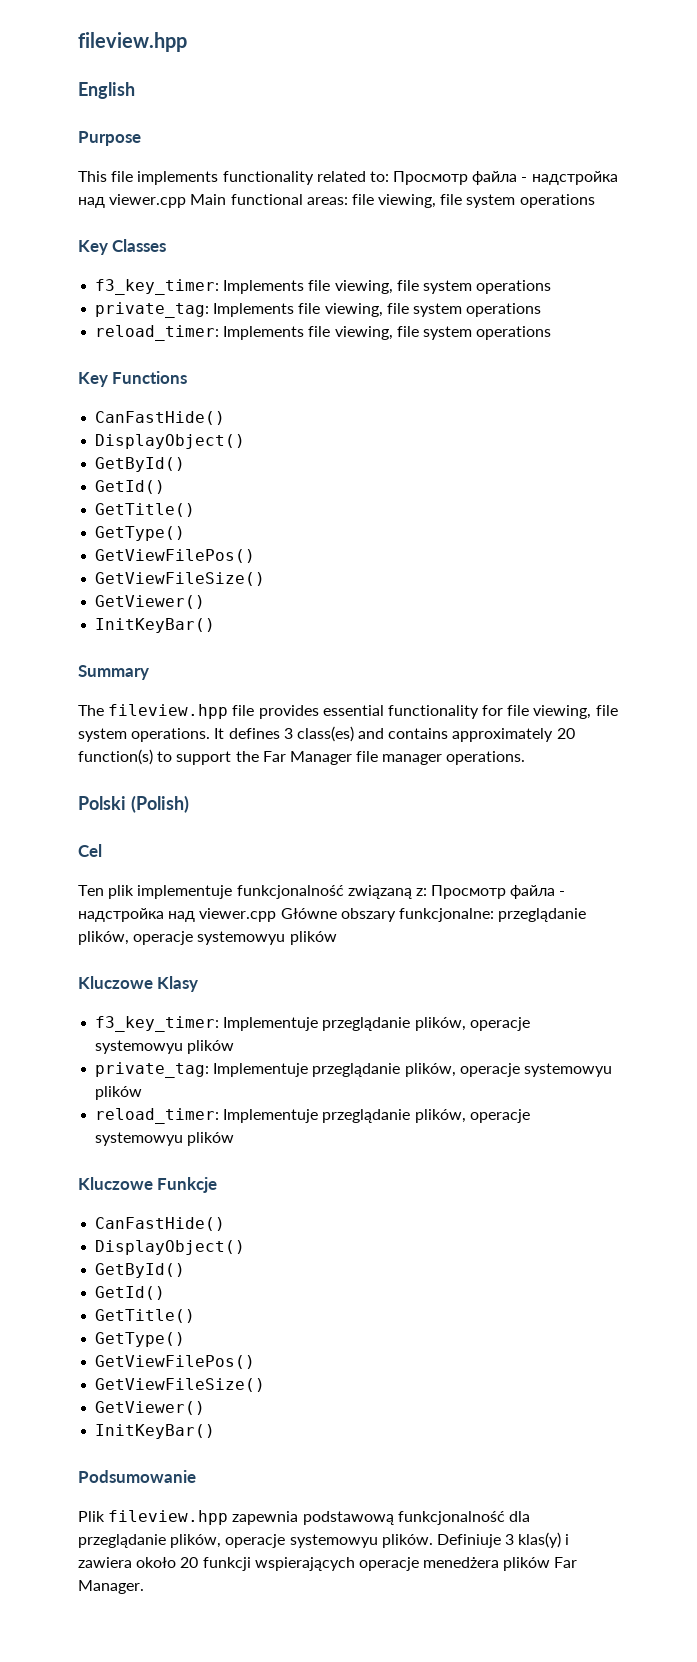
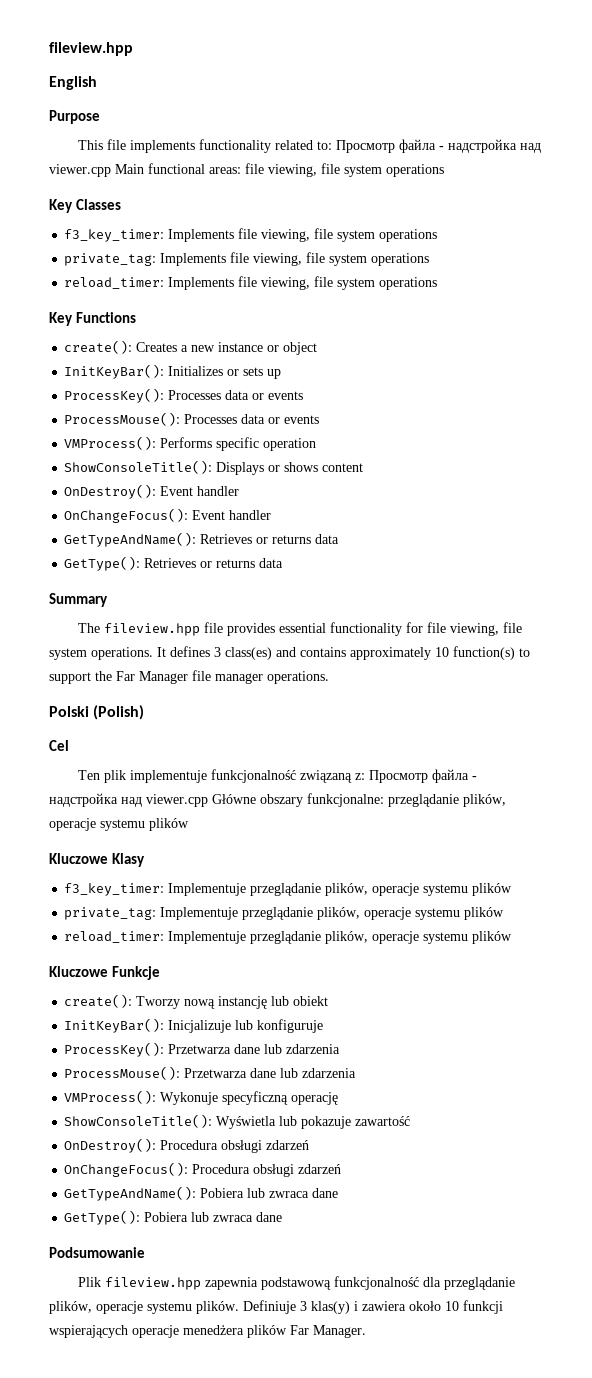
[95,411,226,425] [95,434,246,449] [95,457,186,472] [95,480,166,494] [95,503,196,517] [95,526,186,541] [95,549,256,563] [95,572,266,586] [95,595,206,609] [95,618,216,633] CanFastHide() // DisplayObject() // GetById() // GetId() // GetTitle() // GetType() // GetViewFilePos() // GetViewFileSize() // GetViewer() // InitKeyBar() -> [64,340,318,355] [64,364,282,379] [64,388,304,403] [64,412,320,426] [64,436,317,451] [64,460,364,475] [64,484,240,499] [64,508,272,523] [64,532,340,547] [64,556,284,571] create(): Creates a new instance or object // InitKeyBar(): Initializes or sets up // ProcessKey(): Processes data or events // ProcessMouse(): Processes data or events // VMProcess(): Performs specific operation // ShowConsoleTitle(): Displays or shows content // OnDestroy(): Event handler // OnChangeFocus(): Event handler // GetTypeAndName(): Retrieves or returns data // GetType(): Retrieves or returns data
[556,728,575,739] 20 -> [435,647,449,657] 10
[197,931,286,945] systemowyu -> [100,819,145,831] systemu
[95,1040,184,1054] systemowyu -> [423,884,469,896] systemu
[523,1063,612,1077] systemowyu -> [415,908,461,920] systemu
[95,1132,184,1146] systemowyu -> [423,932,469,944] systemu
[95,1217,226,1231] [95,1240,246,1255] [95,1263,186,1278] [95,1286,166,1300] [95,1309,196,1323] [95,1332,186,1347] [95,1355,256,1369] [95,1378,266,1392] [95,1401,206,1415] [95,1424,216,1439] CanFastHide() // DisplayObject() // GetById() // GetId() // GetTitle() // GetType() // GetViewFilePos() // GetViewFileSize() // GetViewer() // InitKeyBar() -> [64,994,329,1009] [64,1018,324,1033] [64,1042,341,1057] [64,1066,357,1080] [64,1090,339,1105] [64,1114,411,1129] [64,1138,310,1153] [64,1162,342,1177] [64,1186,339,1201] [64,1210,283,1225] create(): Tworzy nową instancję lub obiekt // InitKeyBar(): Inicjalizuje lub konfiguruje // ProcessKey(): Przetwarza dane lub zdarzenia // ProcessMouse(): Przetwarza dane lub zdarzenia // VMProcess(): Wykonuje specyficzną operację // ShowConsoleTitle(): Wyświetla lub pokazuje zawartość // OnDestroy(): Procedura obsługi zdarzeń // OnChangeFocus(): Procedura obsługi zdarzeń // GetTypeAndName(): Pobiera lub zwraca dane // GetType(): Pobiera lub zwraca dane
[289,1534,378,1548] systemowyu -> [147,1302,192,1314] systemu
[180,1557,199,1568] 20 -> [445,1301,459,1311] 10

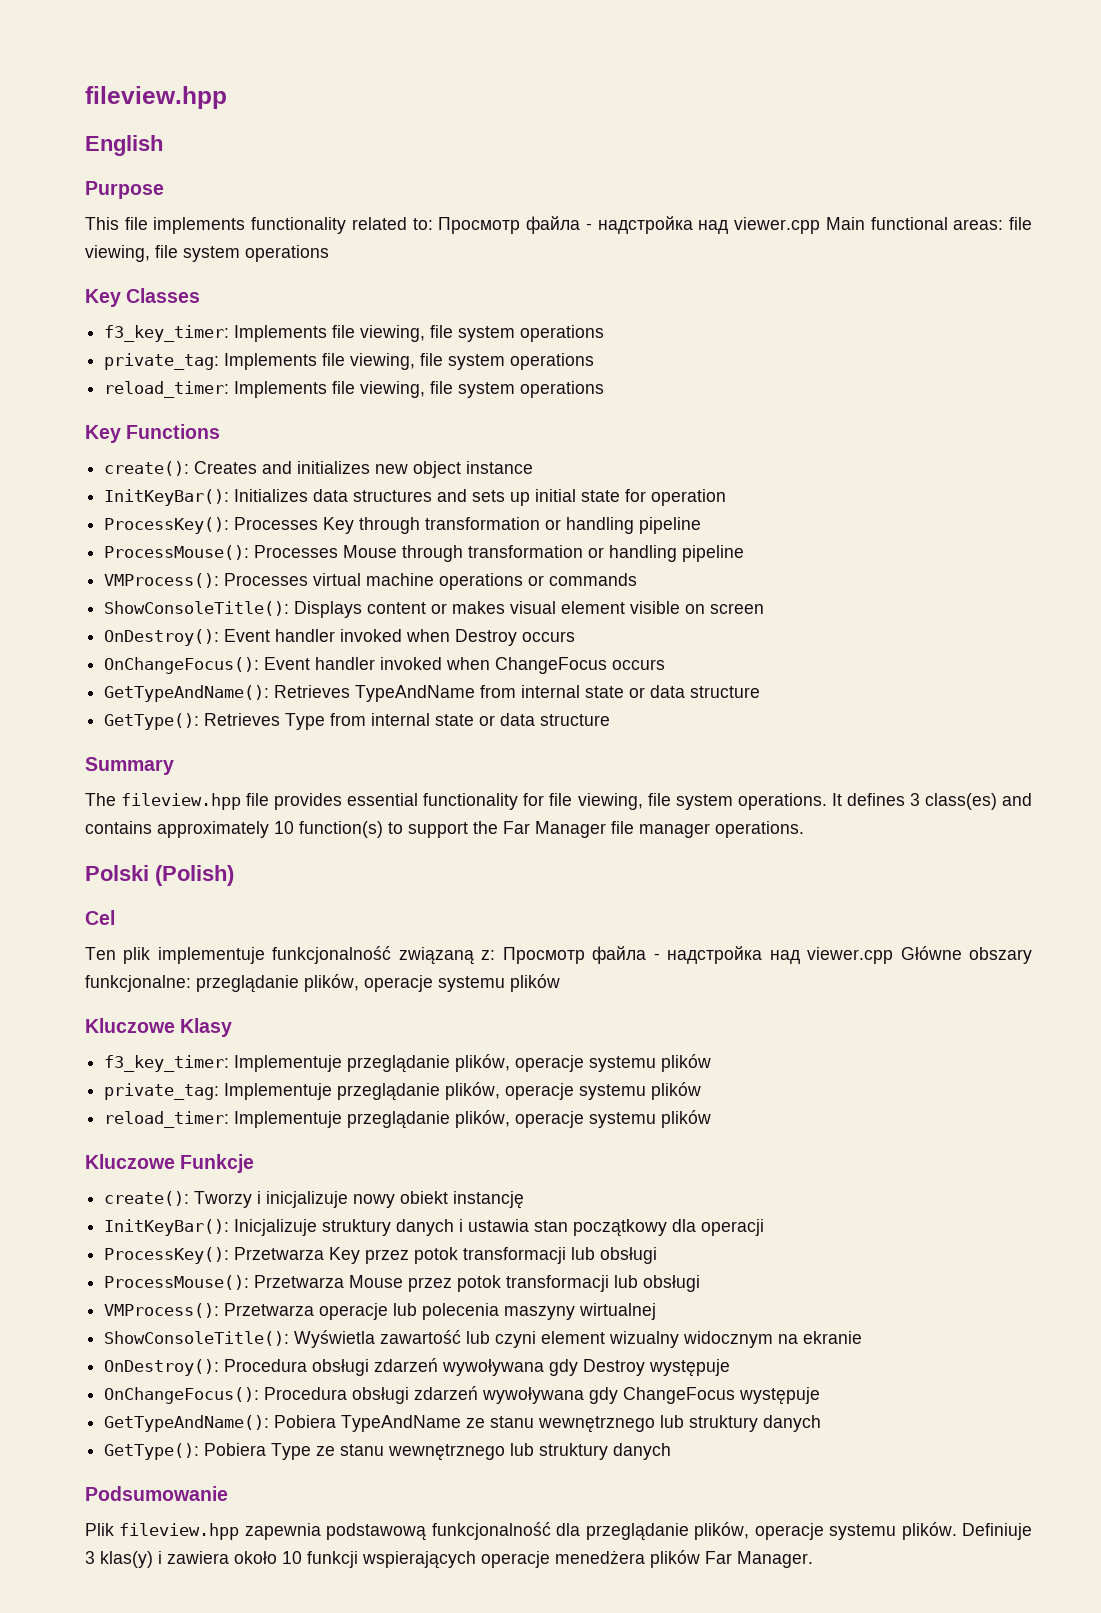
[181,345,216,352] a new -> [262,461,462,478] and initializes new object
[267,342,318,355] or object -> (534, 467) none
[227,369,240,376] or -> [313,489,468,502] data structures and
[64,388,304,403] [64,412,320,426] [64,436,317,451] [64,460,364,475] // ProcessKey(): Processes data or events // ProcessMouse(): Processes data or events // VMProcess(): Performs specific operation // ShowConsoleTitle(): Displays or shows content -> [535,489,727,506] [104,517,702,534] [104,545,745,562] [104,573,638,590] [104,601,765,618] initial state for operation // ProcessKey(): Processes Key through transformation or handling pipeline // ProcessMouse(): Processes Mouse through transformation or handling pipeline // VMProcess(): Processes virtual machine operations or commands // ShowConsoleTitle(): Displays content or makes visual element visible on screen
(240, 491) none -> [340,629,576,646] invoked when Destroy occurs
[64,532,340,547] // GetTypeAndName(): Retrieves or returns data -> [380,657,666,674] [104,685,761,702] invoked when ChangeFocus occurs // GetTypeAndName(): Retrieves TypeAndName from internal state or data structure
[200,558,284,568] or returns data -> [285,713,611,730] Type from internal state or data structure
[184,999,216,1009] nową -> [257,1191,449,1208] i inicjalizuje nowy obiekt
[271,996,329,1006] lub obiekt -> (525, 1200) none
[235,1019,324,1033] [64,1042,341,1057] [64,1066,357,1080] [64,1090,339,1105] [64,1114,411,1129] lub konfiguruje // ProcessKey(): Przetwarza dane lub zdarzenia // ProcessMouse(): Przetwarza dane lub zdarzenia // VMProcess(): Wykonuje specyficzną operację // ShowConsoleTitle(): Wyświetla lub pokazuje zawartość -> [322,1219,765,1237] [104,1247,658,1264] [104,1275,701,1292] [104,1303,657,1320] [104,1330,863,1348] struktury danych i ustawia stan początkowy dla operacji // ProcessKey(): Przetwarza Key przez potok transformacji lub obsługi // ProcessMouse(): Przetwarza Mouse przez potok transformacji lub obsługi // VMProcess(): Przetwarza operacje lub polecenia maszyny wirtualnej // ShowConsoleTitle(): Wyświetla zawartość lub czyni element wizualny widocznym na ekranie
(310, 1145) none -> [442,1359,731,1377] wywoływana gdy Destroy występuje
[64,1186,339,1201] [64,1210,283,1225] // GetTypeAndName(): Pobiera lub zwraca dane // GetType(): Pobiera lub zwraca dane -> [482,1387,821,1405] [104,1415,822,1433] [104,1443,672,1461] wywoływana gdy ChangeFocus występuje // GetTypeAndName(): Pobiera TypeAndName ze stanu wewnętrznego lub struktury danych // GetType(): Pobiera Type ze stanu wewnętrznego lub struktury danych

